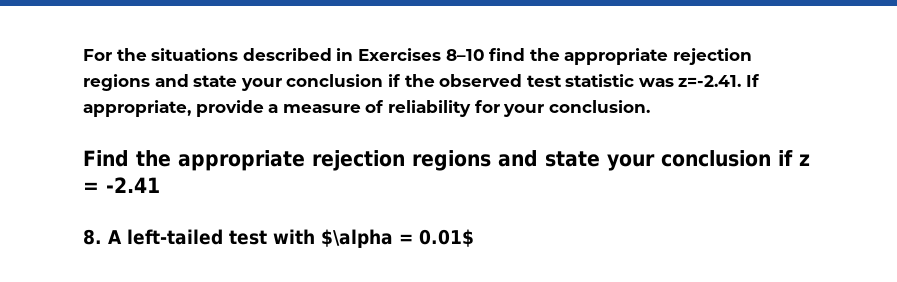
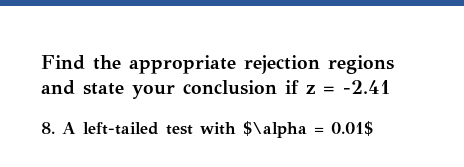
[83,48,752,65] [83,74,761,91] [83,100,650,117] For the situations described in Exercises 8–10 find the appropriate rejection regions and state your conclusion if the observed test statistic was z=-2.41. If appropriate, provide a measure of reliability for your conclusion. // -> (41, 62) none

